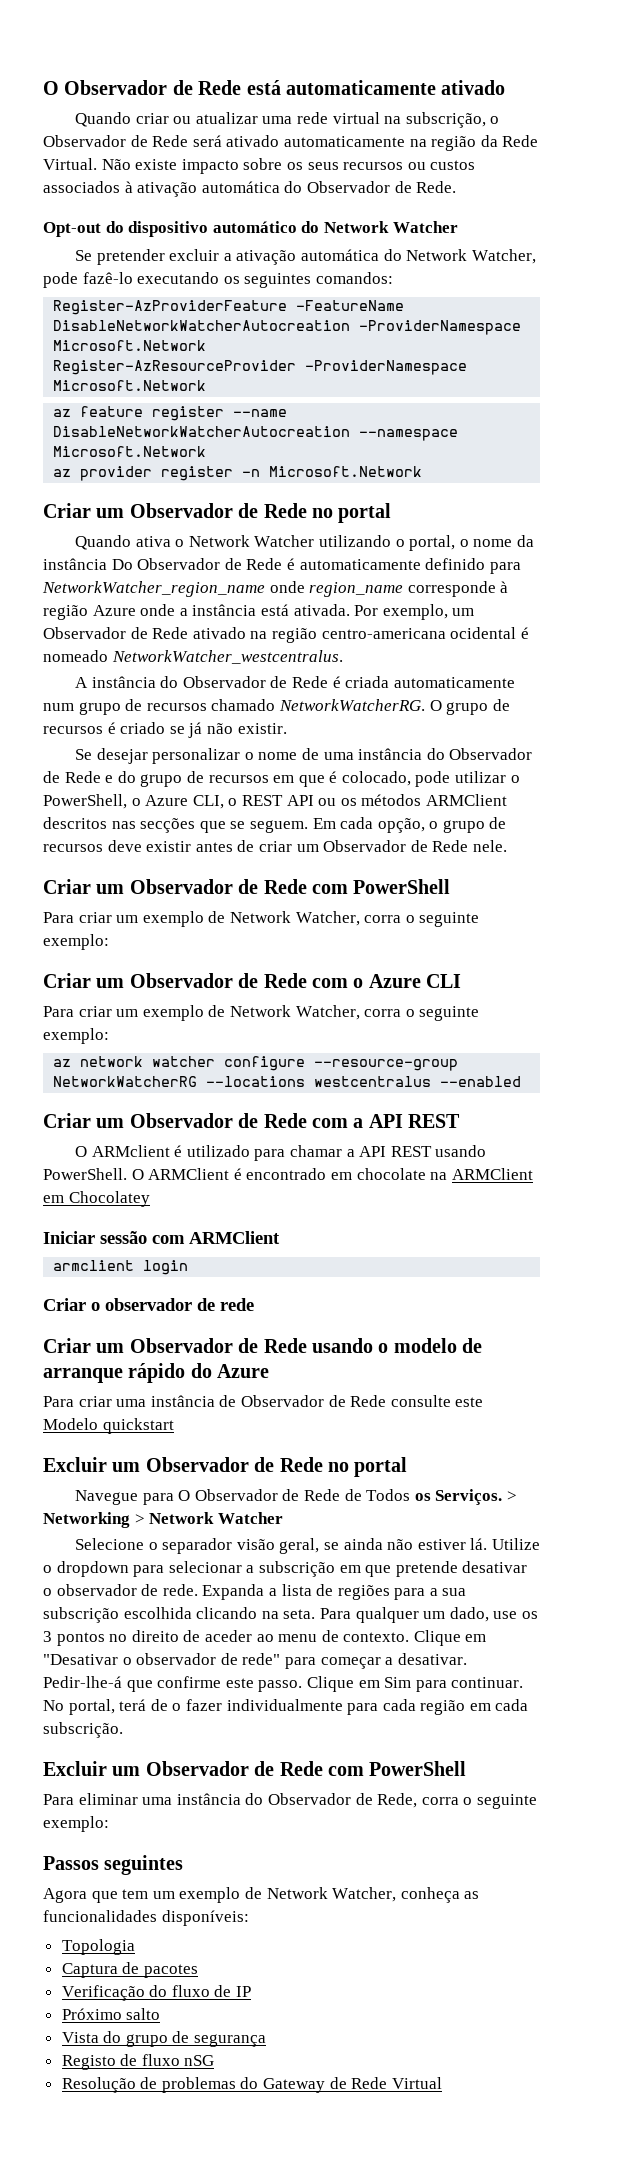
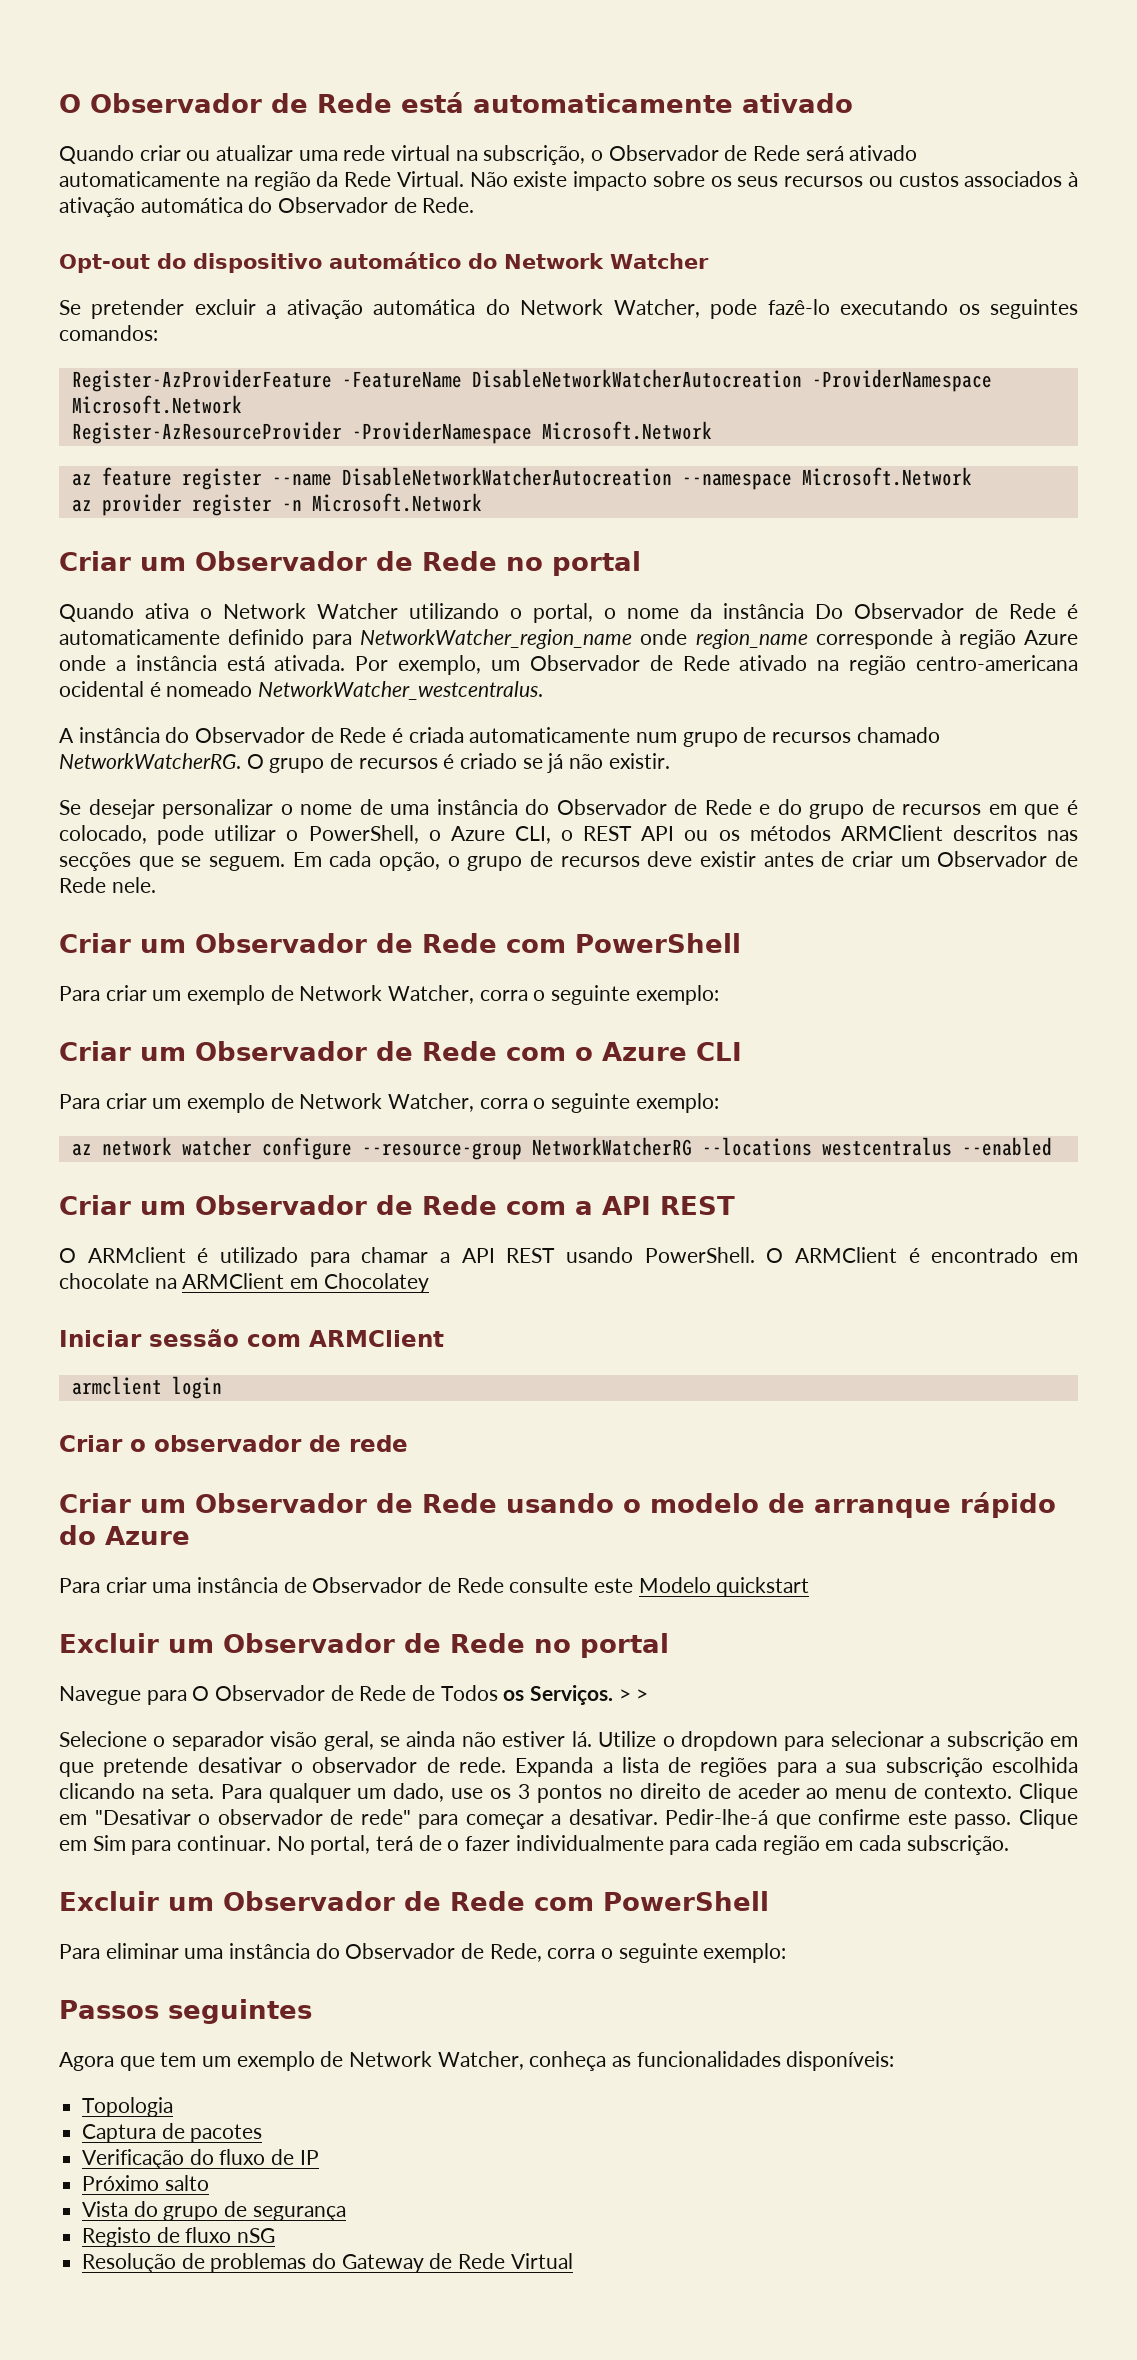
[43,1512,283,1528] Networking > Network Watcher -> [636,1689,649,1701] >

